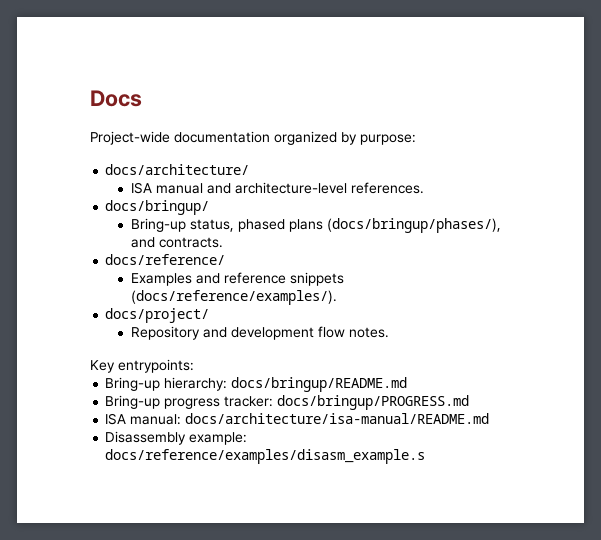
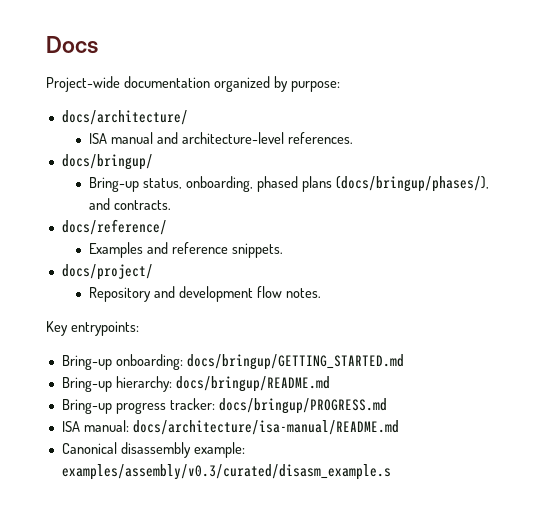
(234, 225) none -> [186,176,254,192] onboarding,
[289,272,344,286] [130,290,337,305] snippets (docs/reference/examples/). -> [232,243,284,258] snippets.
(194, 366) none -> [61,354,404,370] // Bring-up onboarding: docs/bringup/GETTING_STARTED.md
[105,431,248,445] [105,449,426,464] Disassembly example: docs/reference/examples/disasm_example.s -> [61,442,245,458] [61,464,391,480] Canonical disassembly example: examples/assembly/v0.3/curated/disasm_example.s

